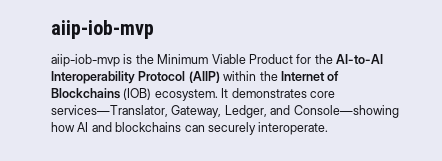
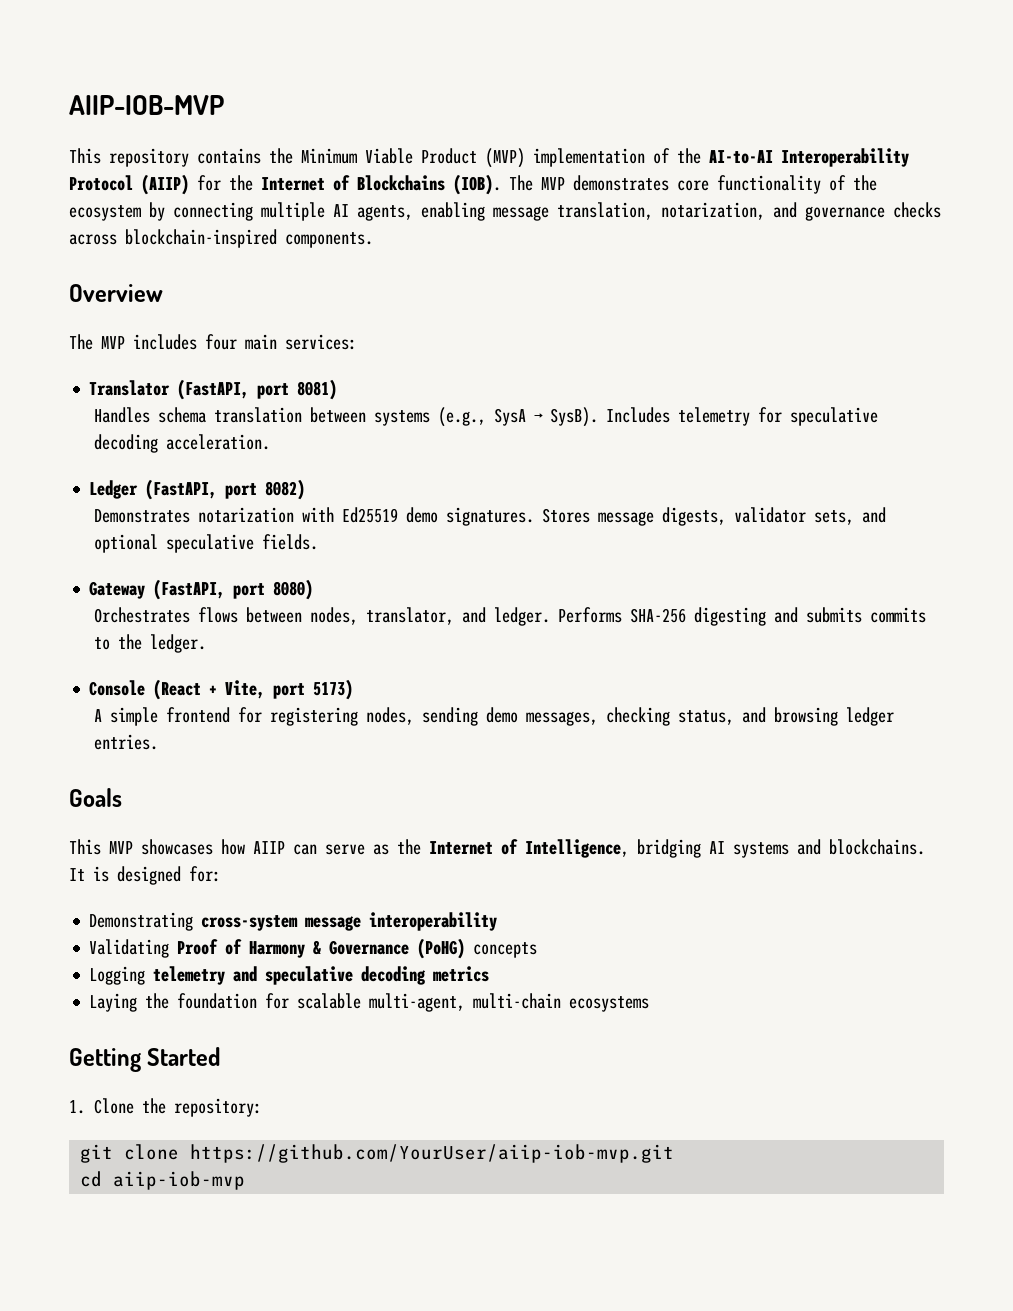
[51,20,154,39] [51,54,133,67] aiip-iob-mvp // aiip-iob-mvp is -> [69,95,224,115] [69,148,261,167] AIIP-IOB-MVP // This repository contains
[296,54,312,64] for -> [485,148,670,168] (MVP) implementation of
[223,71,257,81] within -> [197,175,221,191] for
[123,88,335,101] [51,105,399,118] [51,122,329,135] (IOB) ecosystem. It demonstrates core services—Translator, Gateway, Ledger, and Console—showing how AI and blockchains can securely interoperate. -> [453,174,877,195] [69,202,941,221] [69,229,373,248] [69,284,163,302] [69,334,357,350] [89,379,338,400] [94,407,879,427] [94,434,271,453] [89,479,306,500] [94,507,887,526] [94,534,319,553] [89,579,314,600] [94,607,927,626] [94,634,207,653] [89,679,354,700] [94,707,895,726] [94,734,159,750] [69,788,122,807] [69,839,925,858] [69,866,221,885] [89,912,498,931] [89,938,538,959] [89,966,490,985] [89,993,650,1012] [69,1047,221,1072] [69,1098,263,1117] [80,1144,675,1163] [80,1171,246,1190] (IOB). The MVP demonstrates core functionality of the ecosystem by connecting multiple AI agents, enabling message translation, notarization, and governance checks across blockchain-inspired components. // Overview // The MVP includes four main services: // Translator (FastAPI, port 8081) // Handles schema translation between systems (e.g., SysA → SysB). Includes telemetry for speculative decoding acceleration. // Ledger (FastAPI, port 8082) // Demonstrates notarization with Ed25519 demo signatures. Stores message digests, validator sets, and optional speculative fields. // Gateway (FastAPI, port 8080) // Orchestrates flows between nodes, translator, and ledger. Performs SHA-256 digesting and submits commits to the ledger. // Console (React + Vite, port 5173) // A simple frontend for registering nodes, sending demo messages, checking status, and browsing ledger entries. // Goals // This MVP showcases how AIIP can serve as the Internet of Intelligence, bridging AI systems and blockchains. It is designed for: // Demonstrating cross-system message interoperability // Validating Proof of Harmony & Governance (PoHG) concepts // Logging telemetry and speculative decoding metrics // Laying the foundation for scalable multi-agent, multi-chain ecosystems // Getting Started // 1. Clone the repository: // git clone https://github.com/YourUser/aiip-iob-mvp.git // cd aiip-iob-mvp

